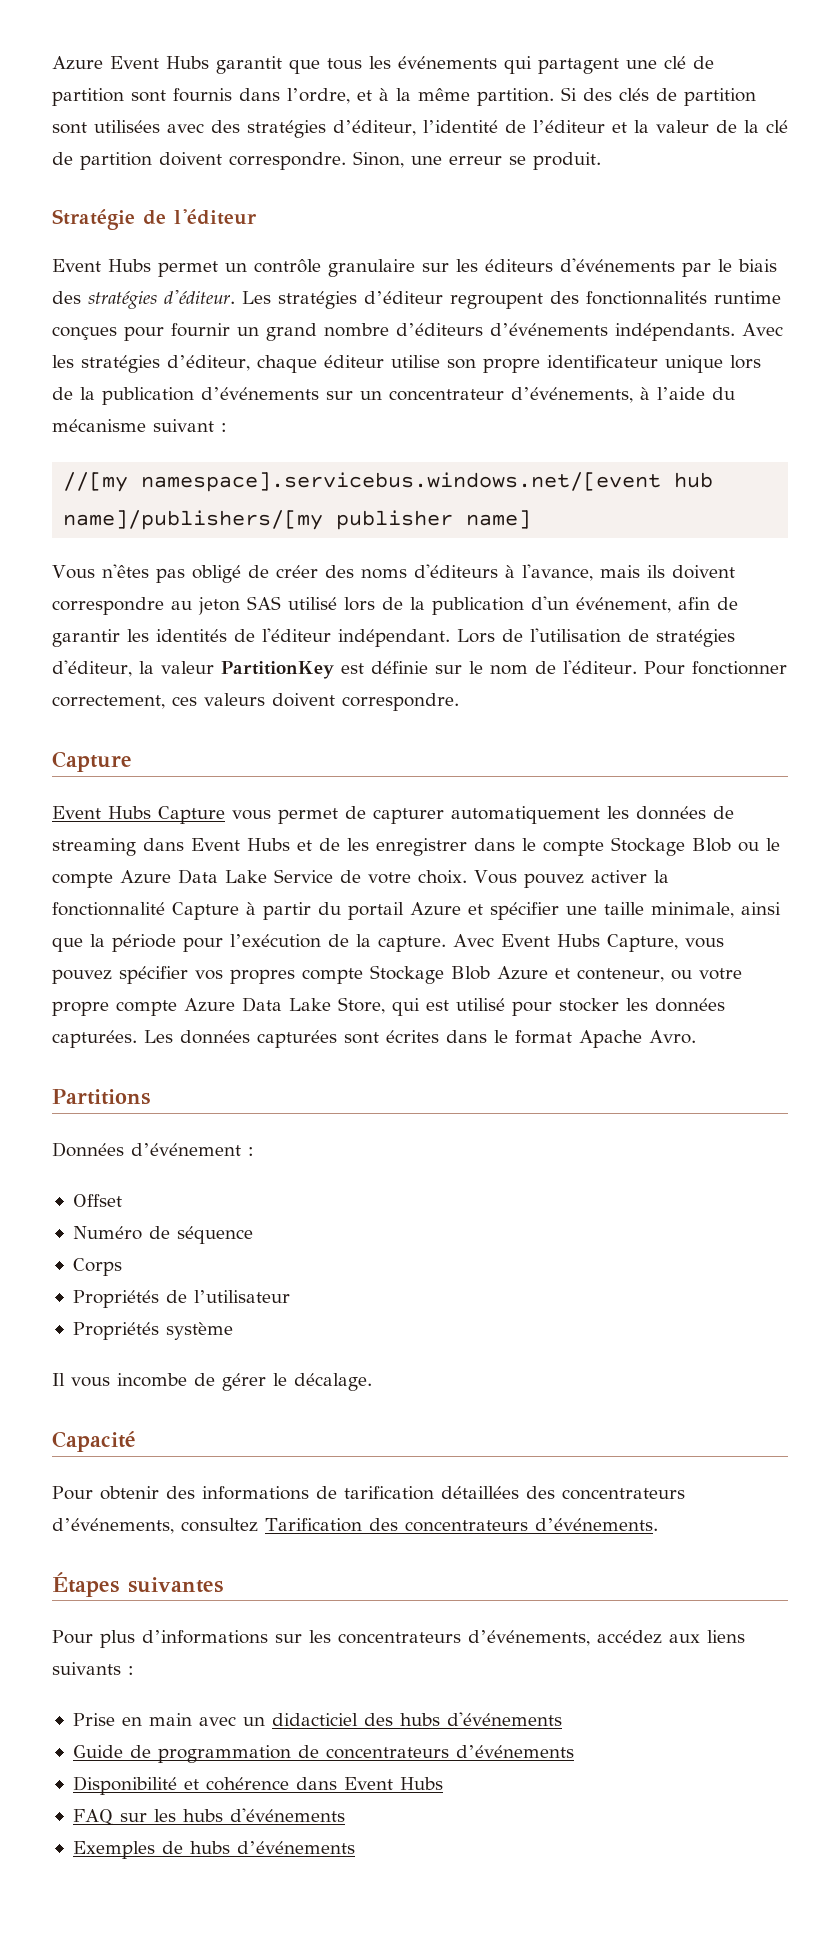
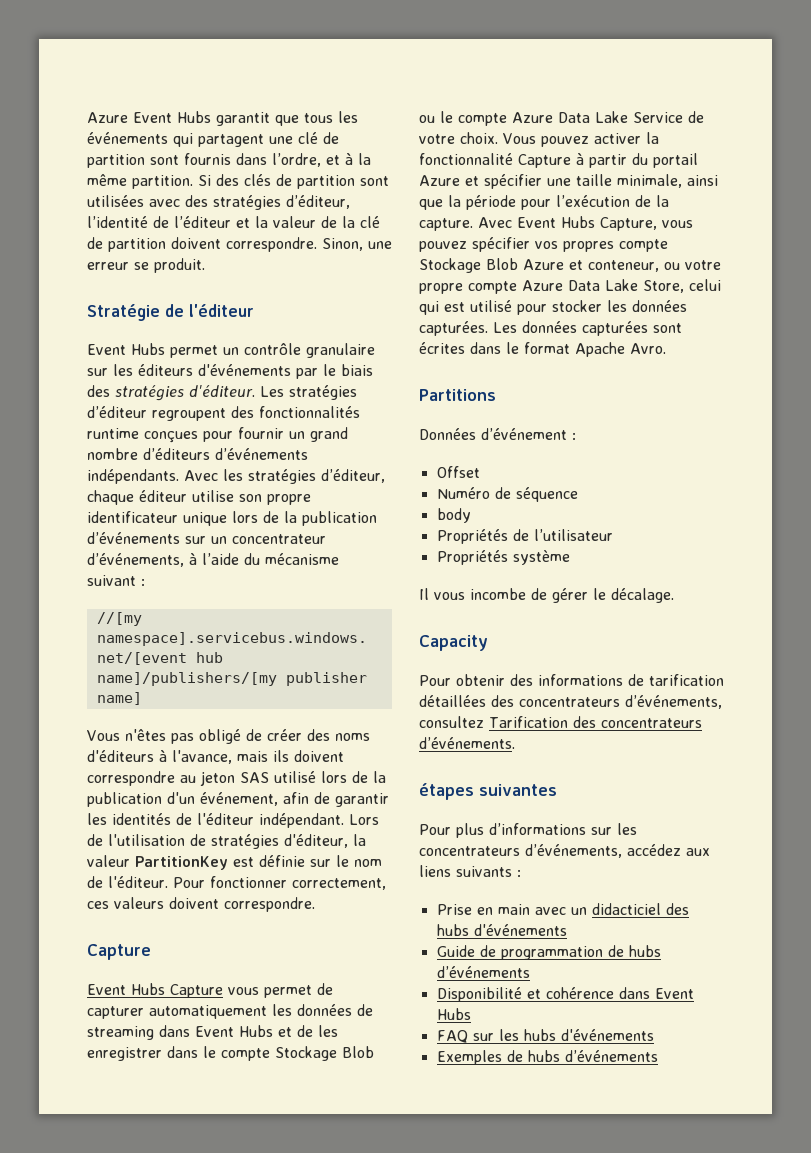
(385, 1005) none -> [689,279,721,291] celui
[72,1258,122,1276] Corps -> [436,508,471,523] body
[52,1431,136,1452] Capacité -> [419,635,488,651] Capacity
[52,1572,119,1597] Étapes -> [419,783,474,800] étapes
[325,1747,449,1759] concentrateurs -> [628,945,661,957] hubs

